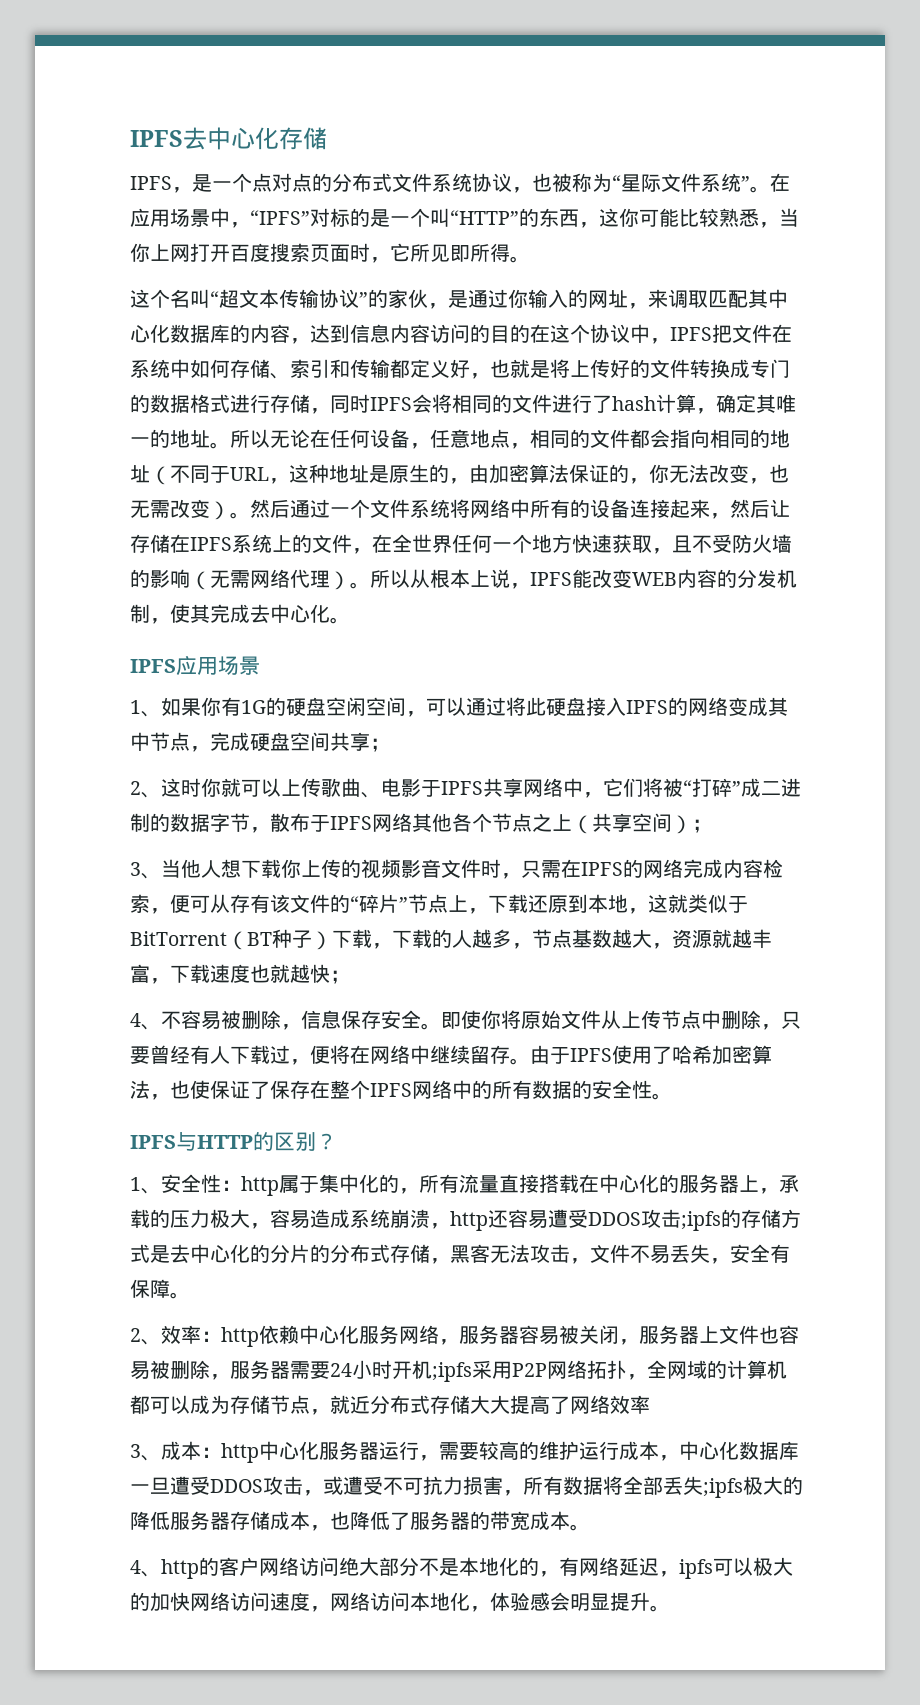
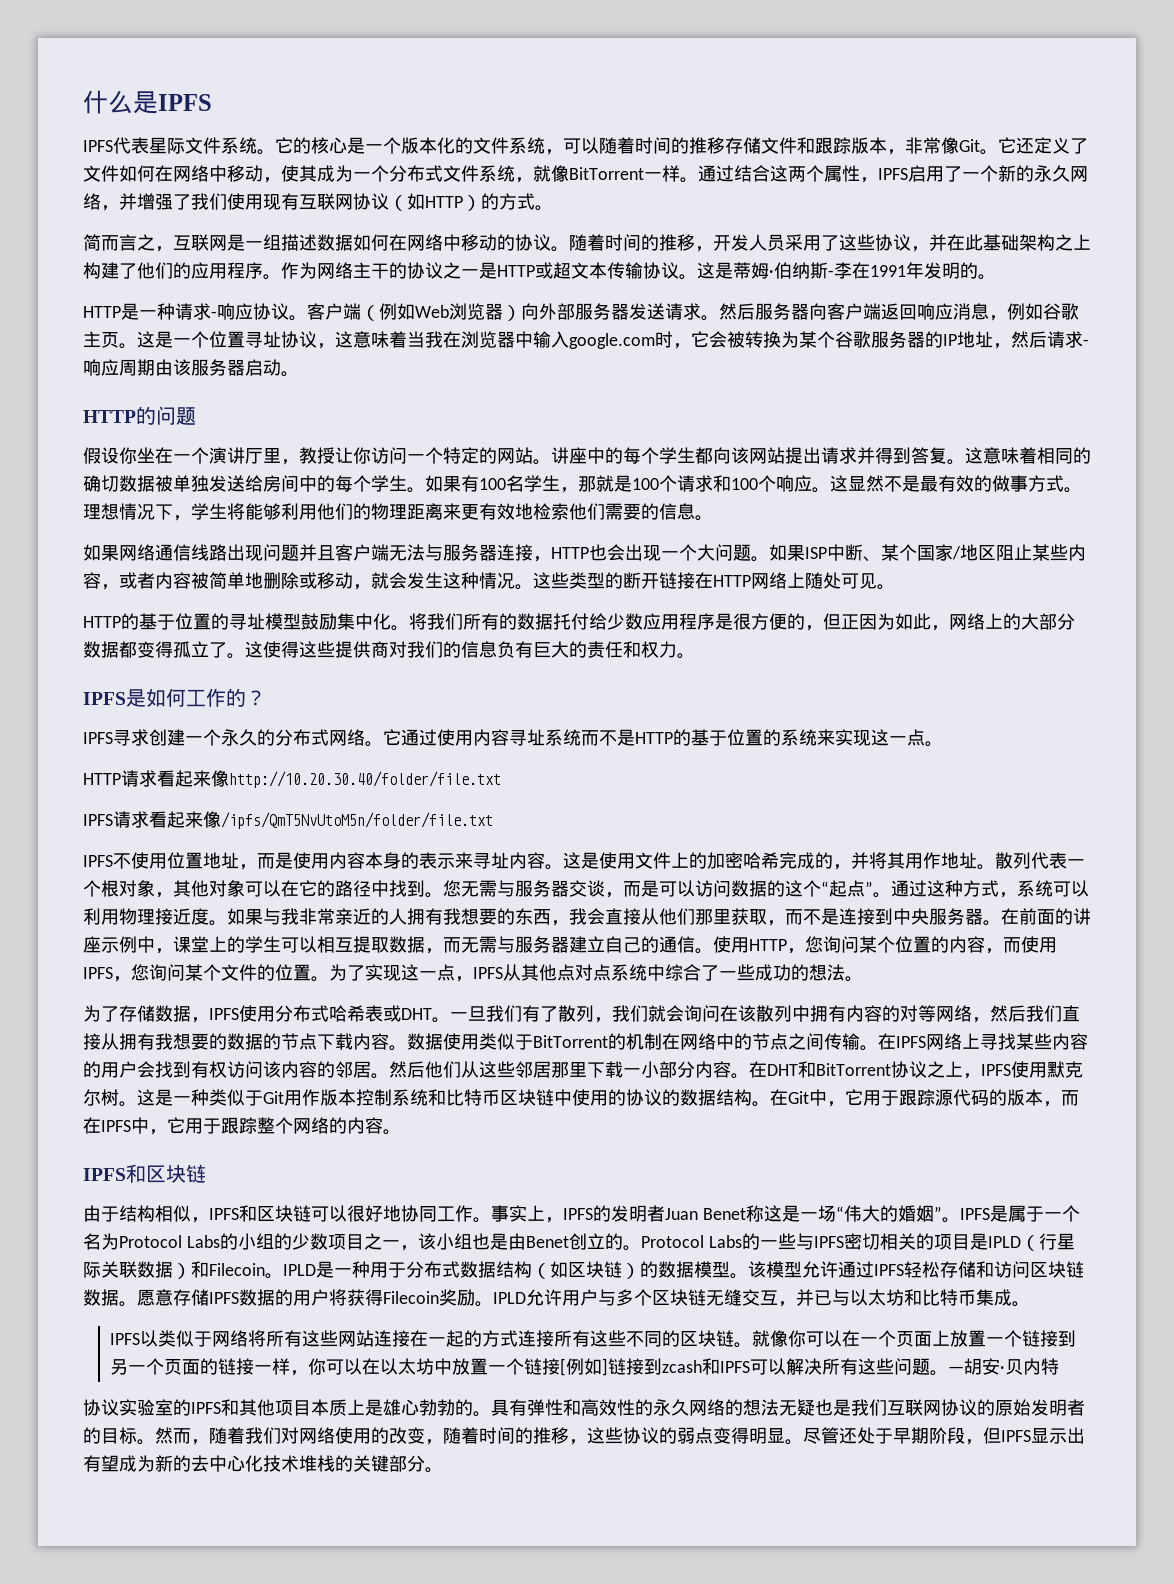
[130,127,327,150] [130,173,790,193] [130,208,799,228] [130,243,530,263] [130,289,788,309] [130,324,792,344] [130,359,790,379] [130,394,796,414] [130,429,790,449] [130,464,789,485] [130,499,790,520] [130,534,792,554] [130,569,797,590] [130,604,350,624] [130,655,260,675] [130,697,788,717] [130,732,390,752] [130,778,801,798] [130,813,712,834] [130,859,783,879] [130,894,748,914] [130,929,772,950] [130,964,350,984] [130,1010,801,1030] [130,1045,772,1065] [130,1080,672,1100] [130,1132,337,1151] [130,1174,799,1196] [130,1209,801,1231] [130,1244,790,1264] [130,1279,190,1299] [130,1325,799,1347] [130,1360,787,1382] [130,1395,650,1415] [130,1441,799,1463] [130,1476,803,1498] [130,1511,590,1531] [130,1557,793,1579] [130,1592,650,1612] IPFS去中心化存储 // IPFS，是一个点对点的分布式文件系统协议，也被称为“星际文件系统”。在应用场景中，“IPFS”对标的是一个叫“HTTP”的东西，这你可能比较熟悉，当你上网打开百度搜索页面时，它所见即所得。 // 这个名叫“超文本传输协议”的家伙，是通过你输入的网址，来调取匹配其中心化数据库的内容，达到信息内容访问的目的在这个协议中，IPFS把文件在系统中如何存储、索引和传输都定义好，也就是将上传好的文件转换成专门的数据格式进行存储，同时IPFS会将相同的文件进行了hash计算，确定其唯一的地址。所以无论在任何设备，任意地点，相同的文件都会指向相同的地址（不同于URL，这种地址是原生的，由加密算法保证的，你无法改变，也无需改变）。然后通过一个文件系统将网络中所有的设备连接起来，然后让存储在IPFS系统上的文件，在全世界任何一个地方快速获取，且不受防火墙的影响（无需网络代理）。所以从根本上说，IPFS能改变WEB内容的分发机制，使其完成去中心化。 // IPFS应用场景 // 1、如果你有1G的硬盘空闲空间，可以通过将此硬盘接入IPFS的网络变成其中节点，完成硬盘空间共享； // 2、这时你就可以上传歌曲、电影于IPFS共享网络中，它们将被“打碎”成二进制的数据字节，散布于IPFS网络其他各个节点之上（共享空间）； // 3、当他人想下载你上传的视频影音文件时，只需在IPFS的网络完成内容检索，便可从存有该文件的“碎片”节点上，下载还原到本地，这就类似于BitTorrent（BT种子）下载，下载的人越多，节点基数越大，资源就越丰富，下载速度也就越快； // 4、不容易被删除，信息保存安全。即使你将原始文件从上传节点中删除，只要曾经有人下载过，便将在网络中继续留存。由于IPFS使用了哈希加密算法，也使保证了保存在整个IPFS网络中的所有数据的安全性。 // IPFS与HTTP的区别？ // 1、安全性：http属于集中化的，所有流量直接搭载在中心化的服务器上，承载的压力极大，容易造成系统崩溃，http还容易遭受DDOS攻击;ipfs的存储方式是去中心化的分片的分布式存储，黑客无法攻击，文件不易丢失，安全有保障。 // 2、效率：http依赖中心化服务网络，服务器容易被关闭，服务器上文件也容易被删除，服务器需要24小时开机;ipfs采用P2P网络拓扑，全网域的计算机都可以成为存储节点，就近分布式存储大大提高了网络效率 // 3、成本：http中心化服务器运行，需要较高的维护运行成本，中心化数据库一旦遭受DDOS攻击，或遭受不可抗力损害，所有数据将全部丢失;ipfs极大的降低服务器存储成本，也降低了服务器的带宽成本。 // 4、http的客户网络访问绝大部分不是本地化的，有网络延迟，ipfs可以极大的加快网络访问速度，网络访问本地化，体验感会明显提升 -> [83,90,212,114] [83,137,1088,155] [83,165,1088,183] [83,193,553,211] [83,234,1091,252] [83,262,996,280] [83,303,1079,321] [83,331,1089,349] [83,359,299,377] [83,406,196,425] [83,447,1091,465] [83,475,1082,493] [83,503,713,521] [83,544,1086,562] [83,572,895,590] [83,613,1075,631] [83,641,695,659] [83,688,266,707] [83,729,943,747] [83,770,501,788] [83,811,493,829] [83,852,1085,870] [83,880,1089,898] [83,908,1091,926] [83,936,1057,954] [83,964,863,982] [83,1005,1080,1023] [83,1033,1088,1051] [83,1061,1083,1079] [83,1089,1079,1107] [83,1117,401,1135] [83,1164,206,1183] [83,1205,1080,1223] [83,1233,1075,1251] [83,1261,1084,1279] [83,1289,1030,1307] [110,1330,1077,1348] [110,1358,1060,1376] [83,1399,1085,1417] [83,1427,1085,1445] [83,1455,425,1472] 什么是IPFS // IPFS代表星际文件系统。它的核心是一个版本化的文件系统，可以随着时间的推移存储文件和跟踪版本，非常像Git。它还定义了文件如何在网络中移动，使其成为一个分布式文件系统，就像BitTorrent一样。通过结合这两个属性，IPFS启用了一个新的永久网络，并增强了我们使用现有互联网协议（如HTTP）的方式。 // 简而言之，互联网是一组描述数据如何在网络中移动的协议。随着时间的推移，开发人员采用了这些协议，并在此基础架构之上构建了他们的应用程序。作为网络主干的协议之一是HTTP或超文本传输协议。这是蒂姆·伯纳斯-李在1991年发明的。 // HTTP是一种请求-响应协议。客户端（例如Web浏览器）向外部服务器发送请求。然后服务器向客户端返回响应消息，例如谷歌主页。这是一个位置寻址协议，这意味着当我在浏览器中输入google.com时，它会被转换为某个谷歌服务器的IP地址，然后请求-响应周期由该服务器启动。 // HTTP的问题 // 假设你坐在一个演讲厅里，教授让你访问一个特定的网站。讲座中的每个学生都向该网站提出请求并得到答复。这意味着相同的确切数据被单独发送给房间中的每个学生。如果有100名学生，那就是100个请求和100个响应。这显然不是最有效的做事方式。理想情况下，学生将能够利用他们的物理距离来更有效地检索他们需要的信息。 // 如果网络通信线路出现问题并且客户端无法与服务器连接，HTTP也会出现一个大问题。如果ISP中断、某个国家/地区阻止某些内容，或者内容被简单地删除或移动，就会发生这种情况。这些类型的断开链接在HTTP网络上随处可见。 // HTTP的基于位置的寻址模型鼓励集中化。将我们所有的数据托付给少数应用程序是很方便的，但正因为如此，网络上的大部分数据都变得孤立了。这使得这些提供商对我们的信息负有巨大的责任和权力。 // IPFS是如何工作的？ // IPFS寻求创建一个永久的分布式网络。它通过使用内容寻址系统而不是HTTP的基于位置的系统来实现这一点。 // HTTP请求看起来像http://10.20.30.40/folder/file.txt // IPFS请求看起来像/ipfs/QmT5NvUtoM5n/folder/file.txt // IPFS不使用位置地址，而是使用内容本身的表示来寻址内容。这是使用文件上的加密哈希完成的，并将其用作地址。散列代表一个根对象，其他对象可以在它的路径中找到。您无需与服务器交谈，而是可以访问数据的这个“起点”。通过这种方式，系统可以利用物理接近度。如果与我非常亲近的人拥有我想要的东西，我会直接从他们那里获取，而不是连接到中央服务器。在前面的讲座示例中，课堂上的学生可以相互提取数据，而无需与服务器建立自己的通信。使用HTTP，您询问某个位置的内容，而使用IPFS，您询问某个文件的位置。为了实现这一点，IPFS从其他点对点系统中综合了一些成功的想法。 // 为了存储数据，IPFS使用分布式哈希表或DHT。一旦我们有了散列，我们就会询问在该散列中拥有内容的对等网络，然后我们直接从拥有我想要的数据的节点下载内容。数据使用类似于BitTorrent的机制在网络中的节点之间传输。在IPFS网络上寻找某些内容的用户会找到有权访问该内容的邻居。然后他们从这些邻居那里下载一小部分内容。在DHT和BitTorrent协议之上，IPFS使用默克尔树。这是一种类似于Git用作版本控制系统和比特币区块链中使用的协议的数据结构。在Git中，它用于跟踪源代码的版本，而在IPFS中，它用于跟踪整个网络的内容。 // IPFS和区块链 // 由于结构相似，IPFS和区块链可以很好地协同工作。事实上，IPFS的发明者Juan Benet称这是一场“伟大的婚姻”。IPFS是属于一个名为Protocol Labs的小组的少数项目之一，该小组也是由Benet创立的。Protocol Labs的一些与IPFS密切相关的项目是IPLD（行星际关联数据）和Filecoin。IPLD是一种用于分布式数据结构（如区块链）的数据模型。该模型允许通过IPFS轻松存储和访问区块链数据。愿意存储IPFS数据的用户将获得Filecoin奖励。IPLD允许用户与多个区块链无缝交互，并已与以太坊和比特币集成。 // IPFS以类似于网络将所有这些网站连接在一起的方式连接所有这些不同的区块链。就像你可以在一个页面上放置一个链接到另一个页面的链接一样，你可以在以太坊中放置一个链接[例如]链接到zcash和IPFS可以解决所有这些问题。—胡安·贝内特 // 协议实验室的IPFS和其他项目本质上是雄心勃勃的。具有弹性和高效性的永久网络的想法无疑也是我们互联网协议的原始发明者的目标。然而，随着我们对网络使用的改变，随着时间的推移，这些协议的弱点变得明显。尽管还处于早期阶段，但IPFS显示出有望成为新的去中心化技术堆栈的关键部分

